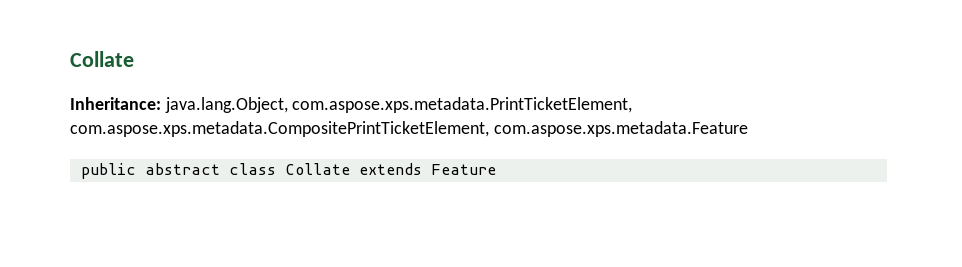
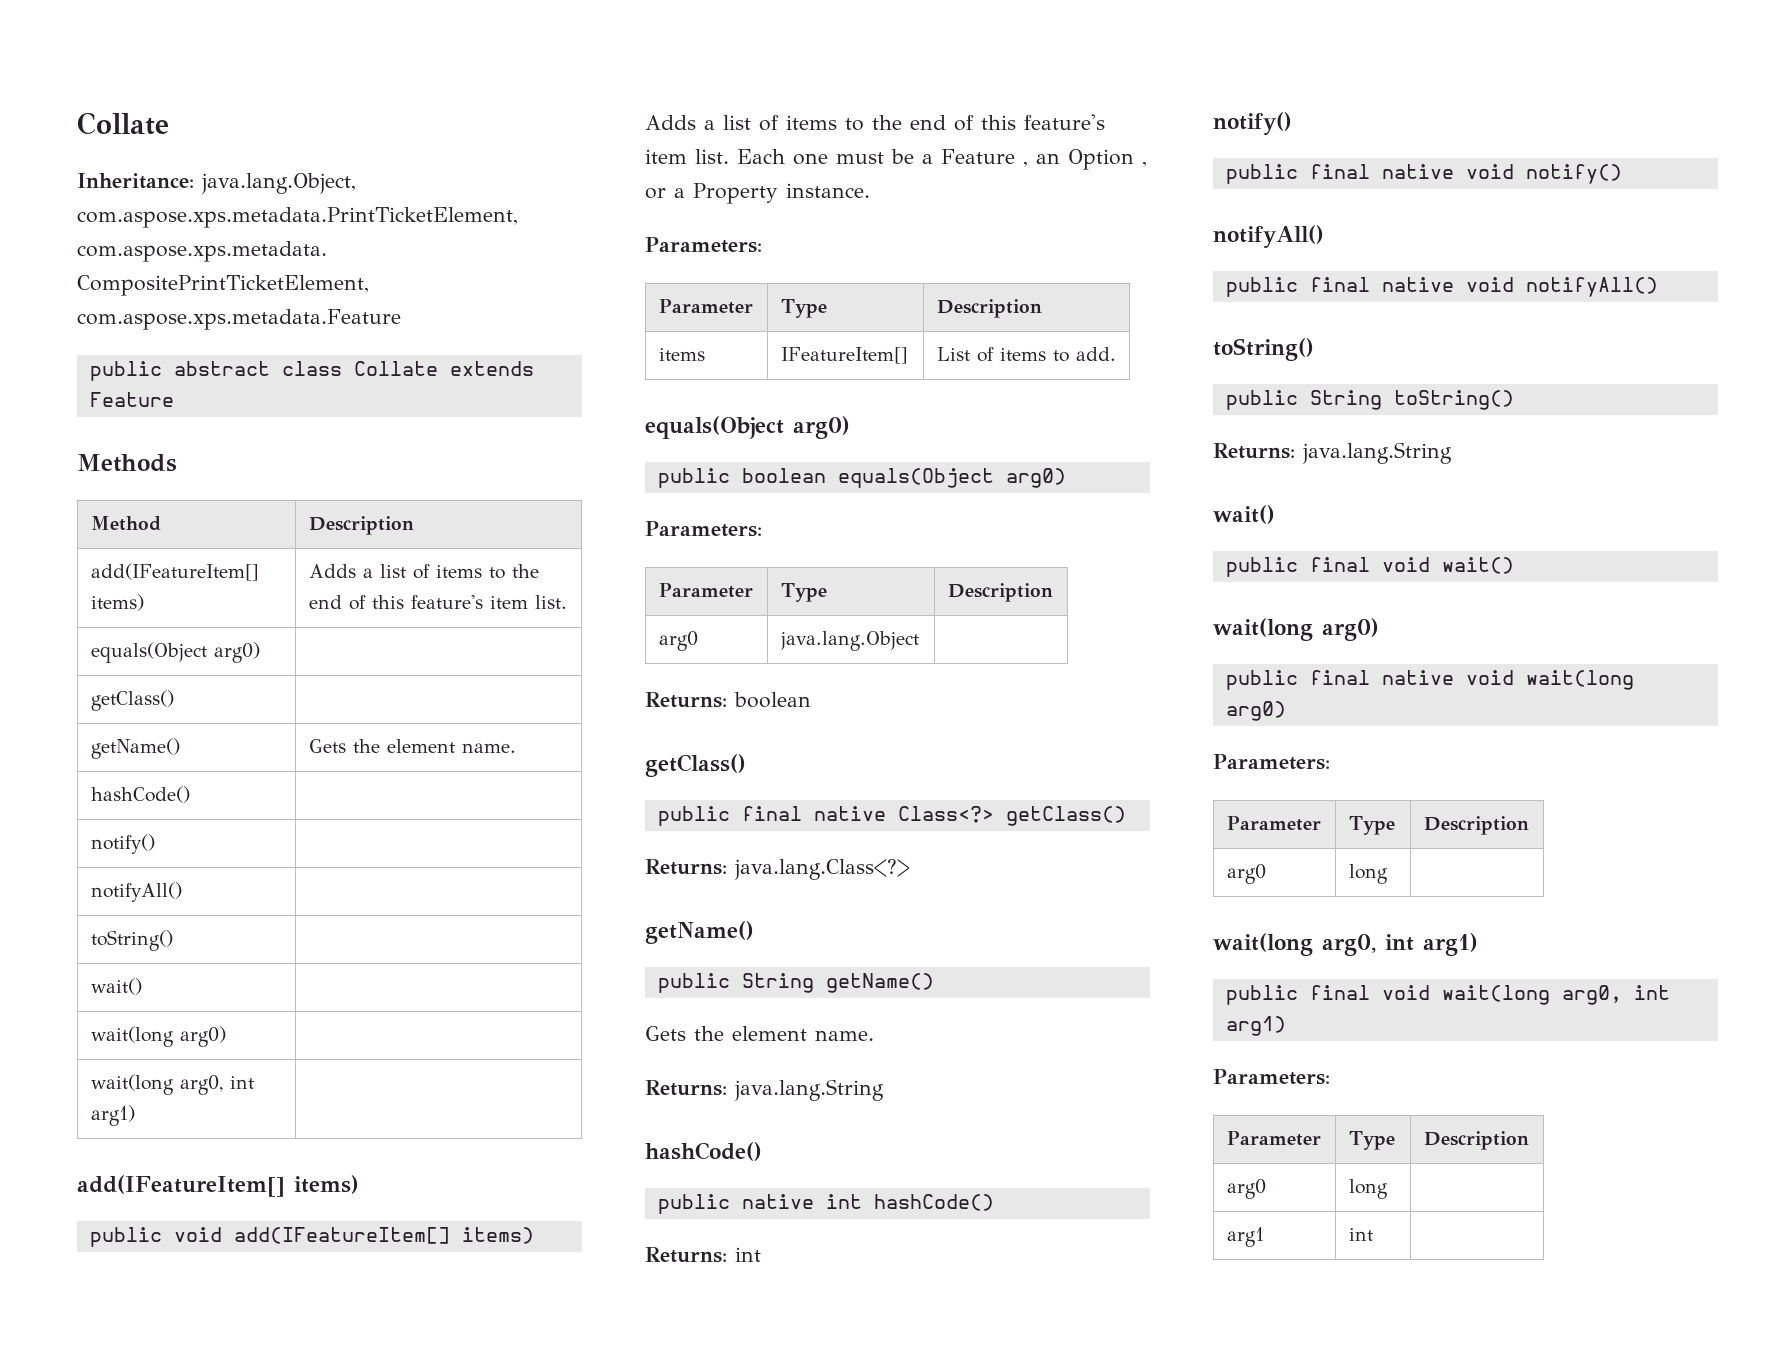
(496, 169) none -> [77,454,177,472] [90,516,161,531] [308,516,414,535] [90,563,259,581] [90,594,144,611] [308,564,539,579] [308,595,567,610] [90,642,260,663] [90,690,174,711] [90,738,180,759] [308,739,516,753] [90,786,190,803] [90,834,155,854] [90,882,182,902] [90,930,173,951] [90,978,142,995] [90,1026,226,1047] [90,1074,254,1095] [90,1105,135,1126] [77,1175,359,1197] [89,1227,534,1247] [645,114,1105,131] [645,149,1147,170] [645,183,870,204] [645,237,762,253] [658,299,753,314] [780,299,827,318] [936,299,1042,318] [658,348,705,361] [780,347,908,364] [936,347,1116,362] [645,416,850,439] [657,468,1066,488] [645,521,762,537] [658,583,753,598] [780,583,827,602] [947,583,1053,602] [658,631,698,651] [779,631,919,651] [645,692,811,708] [645,754,746,777] [657,806,1126,826] [645,859,910,880] [645,921,754,944] [657,973,934,993] [645,1026,874,1041] [645,1079,884,1101] [645,1142,762,1161] [657,1194,994,1214] [645,1247,761,1263] [1213,112,1292,135] [1225,164,1622,184] [1213,225,1324,248] [1225,277,1658,297] [1213,338,1314,361] [1225,390,1514,410] [1213,442,1452,464] [1213,505,1275,524] [1225,557,1514,577] [1213,618,1379,641] [1225,670,1634,690] [1225,701,1286,721] [1213,754,1330,770] [1226,816,1321,831] [1348,816,1395,835] [1423,816,1529,835] [1226,864,1266,884] [1348,864,1388,884] [1213,933,1478,956] [1225,985,1670,1005] [1225,1016,1286,1036] [1213,1069,1330,1085] [1226,1131,1321,1146] [1348,1131,1395,1150] [1423,1131,1529,1150] [1226,1179,1266,1199] [1348,1179,1388,1199] [1226,1227,1264,1247] [1348,1228,1373,1241] // Methods // Method | Description // add(IFeatureItem[] items) | Adds a list of items to the end of this feature's item list. // equals(Object arg0) | // getClass() | // getName() | Gets the element name. // hashCode() | // notify() | // notifyAll() | // toString() | // wait() | // wait(long arg0) | // wait(long arg0, int arg1) | // add(IFeatureItem[] items) // public void add(IFeatureItem[] items) // Adds a list of items to the end of this feature's item list. Each one must be a Feature , an Option , or a Property instance. // Parameters: // Parameter | Type | Description // items | IFeatureItem[] | List of items to add. // equals(Object arg0) // public boolean equals(Object arg0) // Parameters: // Parameter | Type | Description // arg0 | java.lang.Object | // Returns: boolean // getClass() // public final native Class<?> getClass() // Returns: java.lang.Class<?> // getName() // public String getName() // Gets the element name. // Returns: java.lang.String // hashCode() // public native int hashCode() // Returns: int // notify() // public final native void notify() // notifyAll() // public final native void notifyAll() // toString() // public String toString() // Returns: java.lang.String // wait() // public final void wait() // wait(long arg0) // public final native void wait(long arg0) // Parameters: // Parameter | Type | Description // arg0 | long | // wait(long arg0, int arg1) // public final void wait(long arg0, int arg1) // Parameters: // Parameter | Type | Description // arg0 | long | // arg1 | int |

